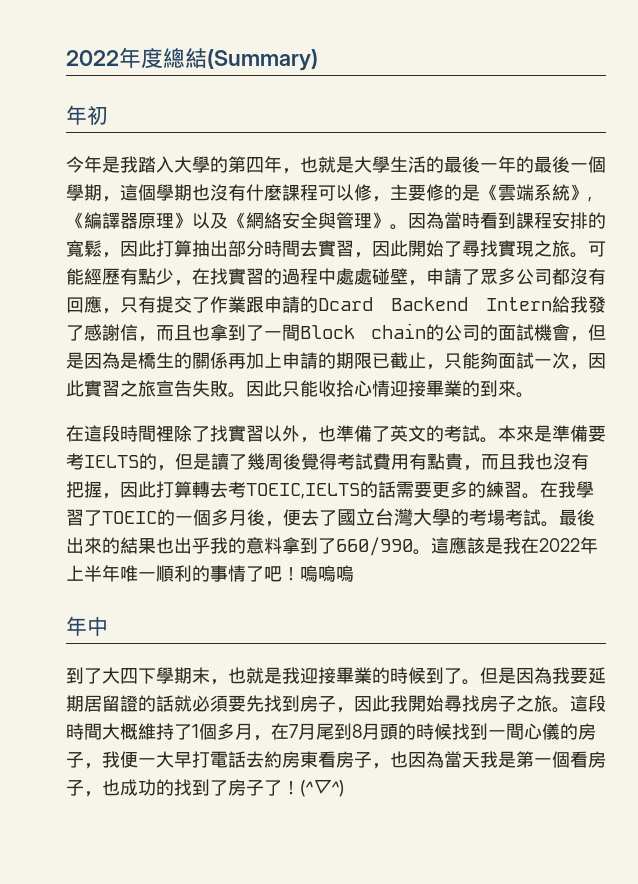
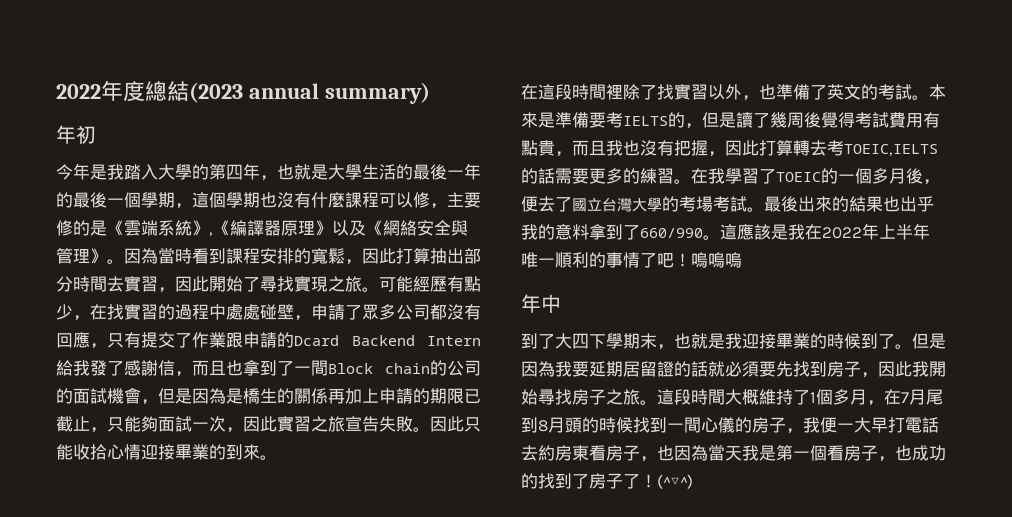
[207,49,318,71] (Summary) -> [189,82,430,104] (2023 annual summary)

